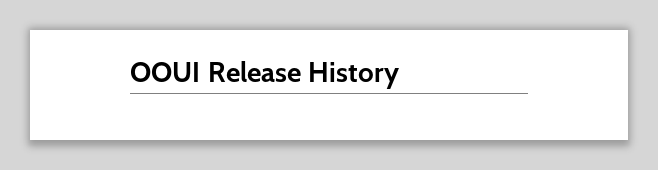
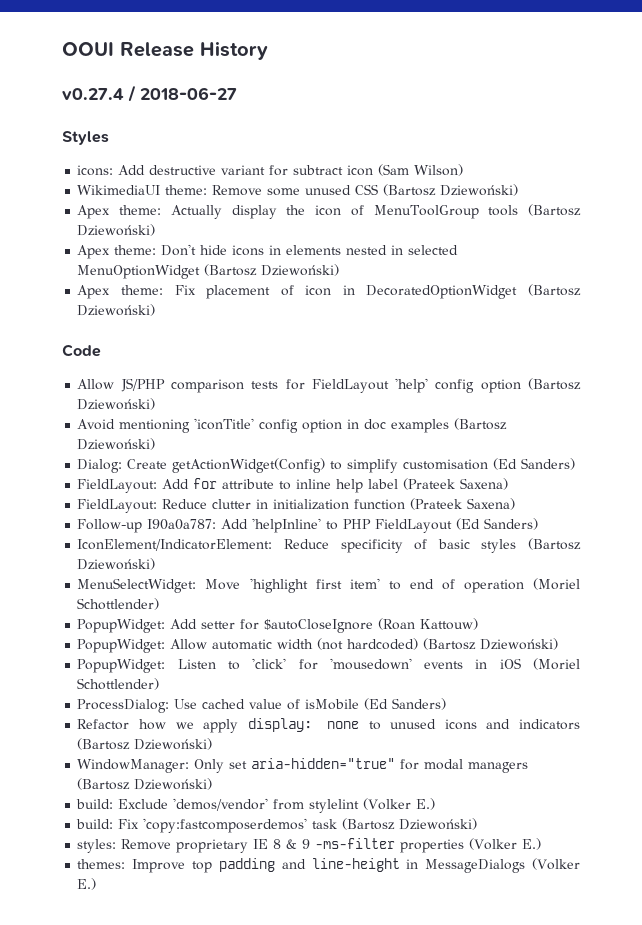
(400, 75) none -> [62,85,237,102] [62,131,109,145] [77,164,464,176] [77,184,519,196] [77,204,581,219] [77,224,156,236] [77,244,459,259] [77,264,340,279] [77,284,581,299] [77,304,156,316] [62,344,101,357] [77,378,581,393] [77,398,156,410] [77,418,508,433] [77,438,156,450] [77,458,576,473] [77,478,509,493] [77,498,516,513] [77,518,539,533] [77,538,582,553] [77,558,156,570] [77,578,580,593] [77,598,160,610] [77,618,479,633] [77,638,559,653] [77,658,580,673] [77,678,160,690] [77,698,447,713] [77,718,581,733] [77,738,213,750] [77,758,529,773] [77,778,213,790] [76,798,436,813] [76,818,478,833] [77,838,542,853] [77,858,581,873] [77,878,97,890] // v0.27.4 / 2018-06-27 // Styles // icons: Add destructive variant for subtract icon (Sam Wilson) // WikimediaUI theme: Remove some unused CSS (Bartosz Dziewoński) // Apex theme: Actually display the icon of MenuToolGroup tools (Bartosz Dziewoński) // Apex theme: Don't hide icons in elements nested in selected MenuOptionWidget (Bartosz Dziewoński) // Apex theme: Fix placement of icon in DecoratedOptionWidget (Bartosz Dziewoński) // Code // Allow JS/PHP comparison tests for FieldLayout 'help' config option (Bartosz Dziewoński) // Avoid mentioning 'iconTitle' config option in doc examples (Bartosz Dziewoński) // Dialog: Create getActionWidget(Config) to simplify customisation (Ed Sanders) // FieldLayout: Add for attribute to inline help label (Prateek Saxena) // FieldLayout: Reduce clutter in initialization function (Prateek Saxena) // Follow-up I90a0a787: Add 'helpInline' to PHP FieldLayout (Ed Sanders) // IconElement/IndicatorElement: Reduce specificity of basic styles (Bartosz Dziewoński) // MenuSelectWidget: Move 'highlight first item' to end of operation (Moriel Schottlender) // PopupWidget: Add setter for $autoCloseIgnore (Roan Kattouw) // PopupWidget: Allow automatic width (not hardcoded) (Bartosz Dziewoński) // PopupWidget: Listen to 'click' for 'mousedown' events in iOS (Moriel Schottlender) // ProcessDialog: Use cached value of isMobile (Ed Sanders) // Refactor how we apply display: none to unused icons and indicators (Bartosz Dziewoński) // WindowManager: Only set aria-hidden="true" for modal managers (Bartosz Dziewoński) // build: Exclude 'demos/vendor' from stylelint (Volker E.) // build: Fix 'copy:fastcomposerdemos' task (Bartosz Dziewoński) // styles: Remove proprietary IE 8 & 9 -ms-filter properties (Volker E.) // themes: Improve top padding and line-height in MessageDialogs (Volker E.)

